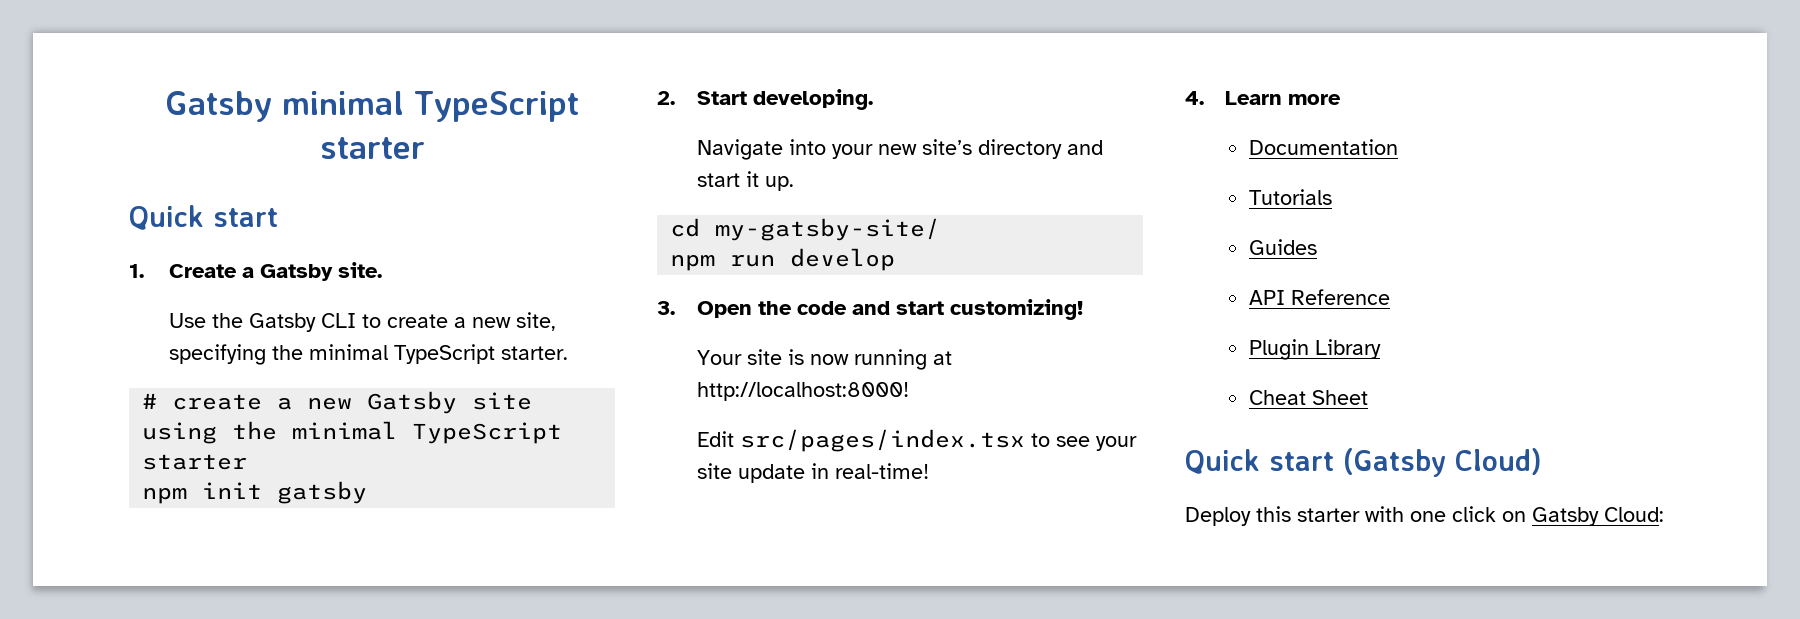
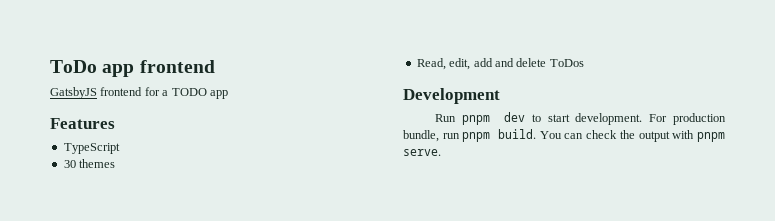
[165,91,580,122] [319,137,425,159] [129,205,278,230] [129,262,383,281] [169,312,557,332] [169,344,569,365] [142,391,533,414] [142,421,563,444] [142,454,248,470] [142,481,368,504] [657,89,874,110] [697,139,1104,160] [697,171,795,191] [670,218,941,241] [670,248,896,271] [657,299,1084,320] [697,349,953,370] [697,382,910,401] [697,429,1138,452] [697,463,930,483] [1185,91,1342,105] [1249,139,1399,155] [1249,189,1333,205] [1249,239,1318,255] [1249,289,1391,305] [1249,339,1382,360] [1249,390,1369,405] [1185,448,1542,477] [1185,506,1664,526] Gatsby minimal TypeScript starter // Quick start // 1. Create a Gatsby site. // Use the Gatsby CLI to create a new site, specifying the minimal TypeScript starter. // # create a new Gatsby site using the minimal TypeScript starter // npm init gatsby // 2. Start developing. // Navigate into your new site’s directory and start it up. // cd my-gatsby-site/ // npm run develop // 3. Open the code and start customizing! // Your site is now running at http://localhost:8000! // Edit src/pages/index.tsx to see your site update in real-time! // 4. Learn more // Documentation // Tutorials // Guides // API Reference // Plugin Library // Cheat Sheet // Quick start (Gatsby Cloud) // Deploy this starter with one click on Gatsby Cloud: -> [50,60,215,77] [50,87,228,99] [50,118,115,129] [63,143,120,154] [63,159,116,168] [416,58,584,70] [403,88,500,104] [435,112,726,125] [403,129,725,142] [403,149,441,156] ToDo app frontend // GatsbyJS frontend for a TODO app // Features // TypeScript // 30 themes // Read, edit, add and delete ToDos // Development // Run pnpm dev to start development. For production bundle, run pnpm build. You can check the output with pnpm serve.

